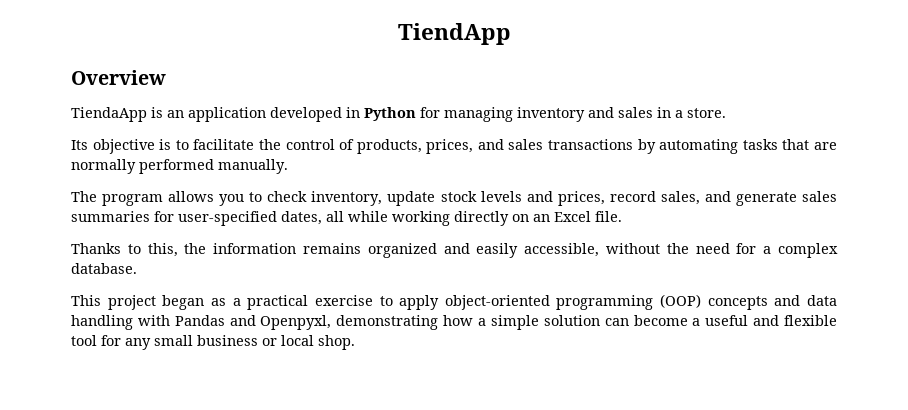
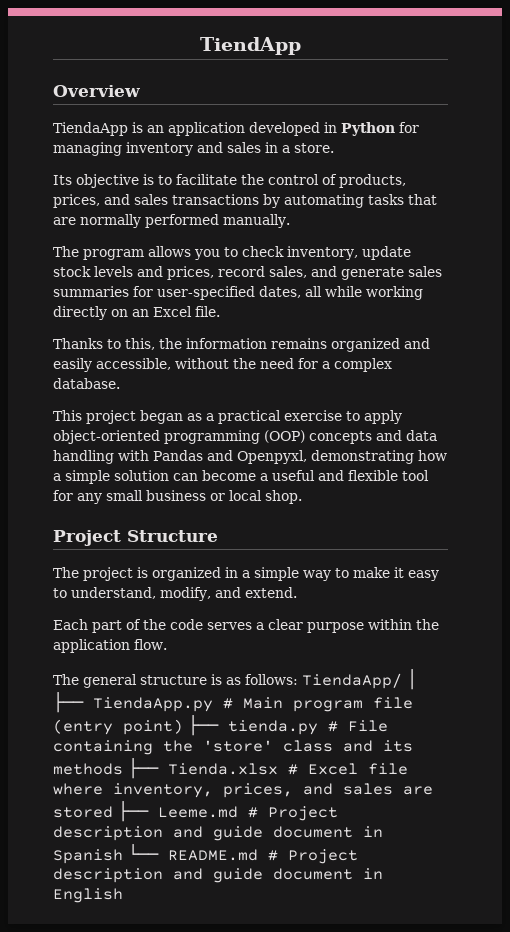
(355, 342) none -> [53,530,218,546] [53,567,439,581] [53,587,297,601] [53,619,439,633] [53,639,167,653] [53,669,417,690] [53,692,413,713] [53,715,388,736] [53,740,413,755] [53,758,408,779] [53,783,433,798] [53,801,338,822] [53,826,383,841] [53,844,358,864] [53,868,383,883] [53,888,123,903] // Project Structure // The project is organized in a simple way to make it easy to understand, modify, and extend. // Each part of the code serves a clear purpose within the application flow. // The general structure is as follows: TiendaApp/ │ ├── TiendaApp.py # Main program file (entry point) ├── tienda.py # File containing the 'store' class and its methods ├── Tienda.xlsx # Excel file where inventory, prices, and sales are stored ├── Leeme.md # Project description and guide document in Spanish └── README.md # Project description and guide document in English

